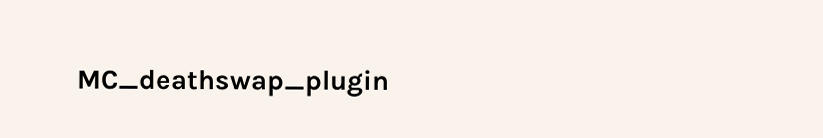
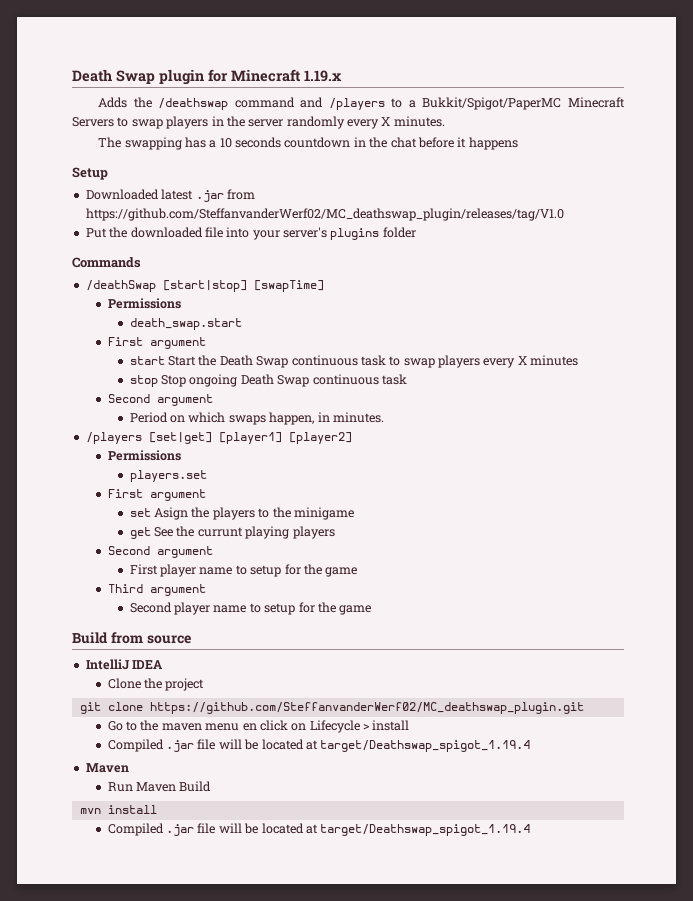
[76,68,389,97] MC_deathswap_plugin -> [72,69,342,85] [98,97,626,110] [72,116,445,129] [98,137,518,150] [72,167,108,180] [85,189,255,202] [85,208,564,221] [85,227,416,240] [72,257,141,268] [85,280,324,292] [107,298,181,309] [129,318,242,330] [107,337,206,349] [129,355,579,368] [129,374,407,387] [107,394,213,406] [129,412,384,425] [85,432,352,444] [107,450,181,461] [129,470,207,482] [107,489,206,501] [129,507,354,520] [129,526,335,539] [107,546,213,558] [129,564,358,577] [107,584,206,596] [129,602,372,615] [72,632,191,644] [85,659,163,670] [107,678,205,691] [79,702,584,714] [107,720,410,733] [107,739,531,752] [85,763,129,773] [107,781,212,792] [79,805,157,814] [107,823,531,836] Death Swap plugin for Minecraft 1.19.x // Adds the /deathswap command and /players to a Bukkit/Spigot/PaperMC Minecraft Servers to swap players in the server randomly every X minutes. // The swapping has a 10 seconds countdown in the chat before it happens // Setup // Downloaded latest .jar from https://github.com/SteffanvanderWerf02/MC_deathswap_plugin/releases/tag/V1.0 // Put the downloaded file into your server's plugins folder // Commands // /deathSwap [start|stop] [swapTime] // Permissions // death_swap.start // First argument // start Start the Death Swap continuous task to swap players every X minutes // stop Stop ongoing Death Swap continuous task // Second argument // Period on which swaps happen, in minutes. // /players [set|get] [player1] [player2] // Permissions // players.set // First argument // set Asign the players to the minigame // get See the currunt playing players // Second argument // First player name to setup for the game // Third argument // Second player name to setup for the game // Build from source // IntelliJ IDEA // Clone the project // git clone https://github.com/SteffanvanderWerf02/MC_deathswap_plugin.git // Go to the maven menu en click on Lifecycle > install // Compiled .jar file will be located at target/Deathswap_spigot_1.19.4 // Maven // Run Maven Build // mvn install // Compiled .jar file will be located at target/Deathswap_spigot_1.19.4

